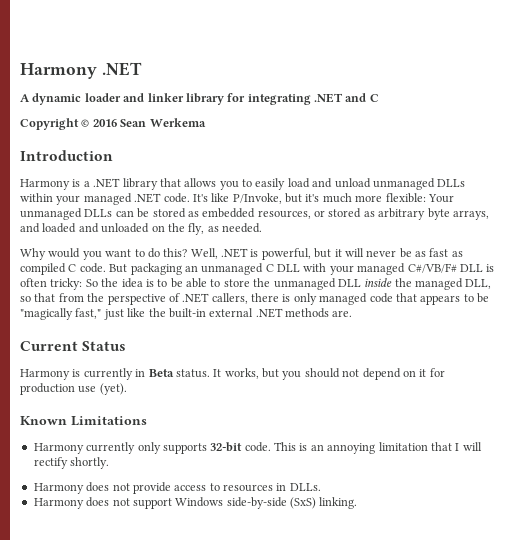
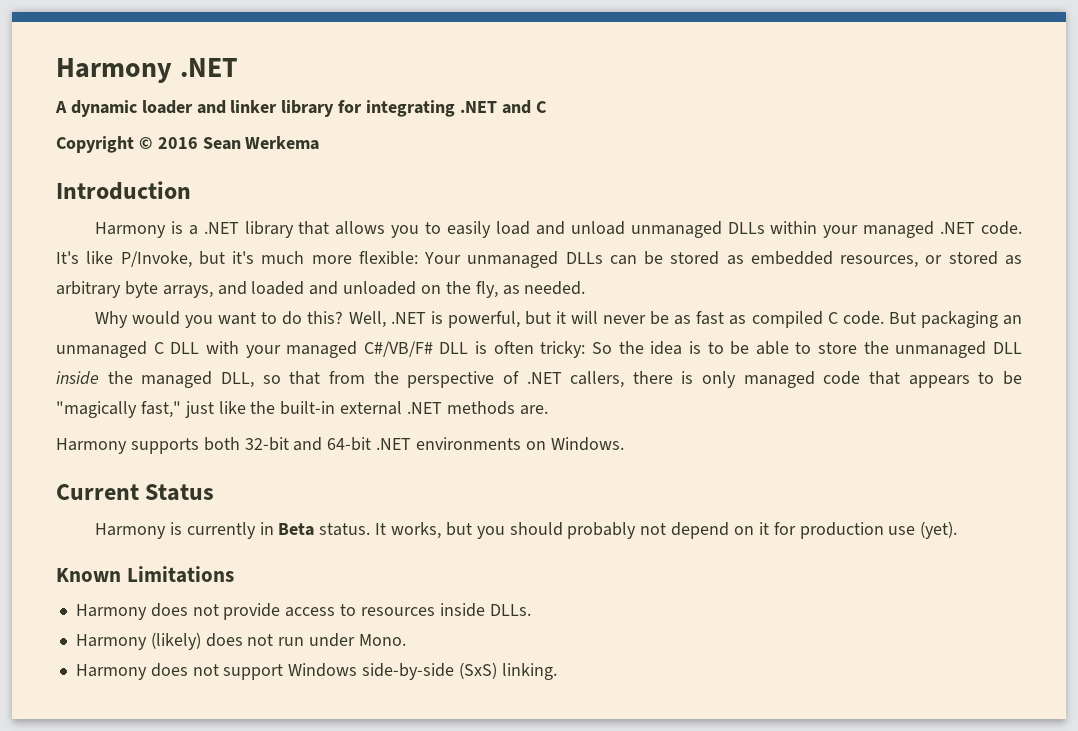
(353, 313) none -> [56,437,624,454] // Harmony supports both 32-bit and 64-bit .NET environments on Windows.
(340, 373) none -> [567,522,637,539] probably
[33,442,482,454] [33,457,110,469] // Harmony currently only supports 32-bit code. This is an annoying limitation that I will rectify shortly. -> (234, 574) none
[276,483,287,491] in -> [439,603,485,617] inside
(321, 487) none -> [75,632,406,650] // Harmony (likely) does not run under Mono.

